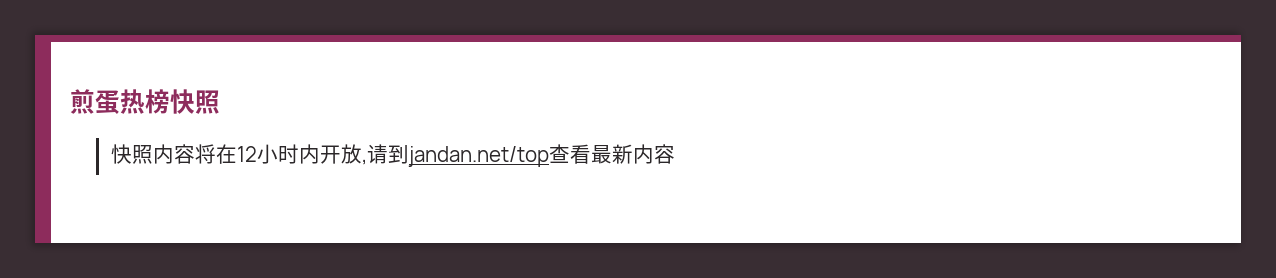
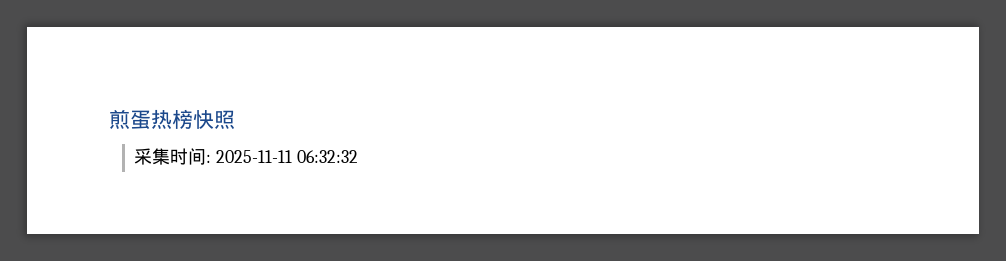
[110,144,675,167] 快照内容将在12小时内开放,请到jandan.net/top查看最新内容 -> [134,148,359,165] 采集时间: 2025-11-11 06:32:32

